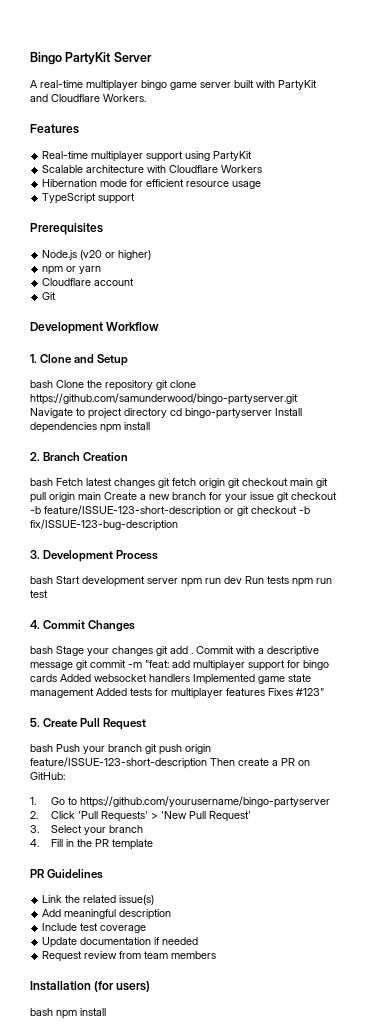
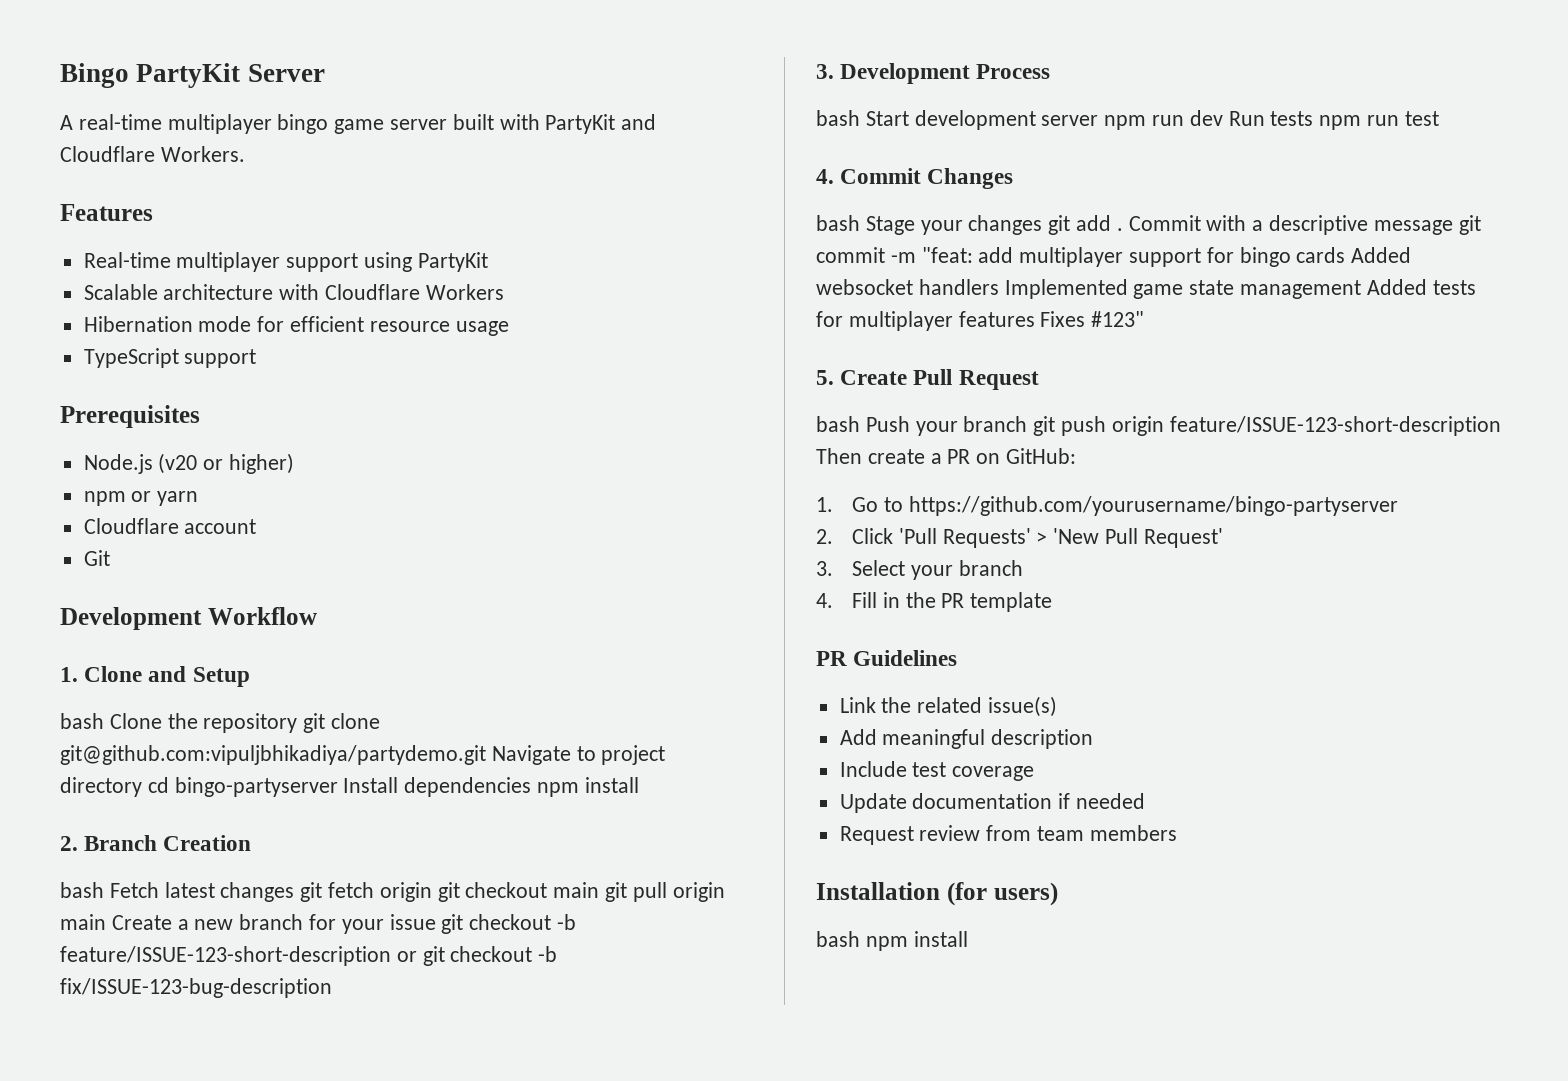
[30,393,298,405] https://github.com/samunderwood/bingo-partyserver.git -> [60,745,486,765] git@github.com:vipuljbhikadiya/partydemo.git

